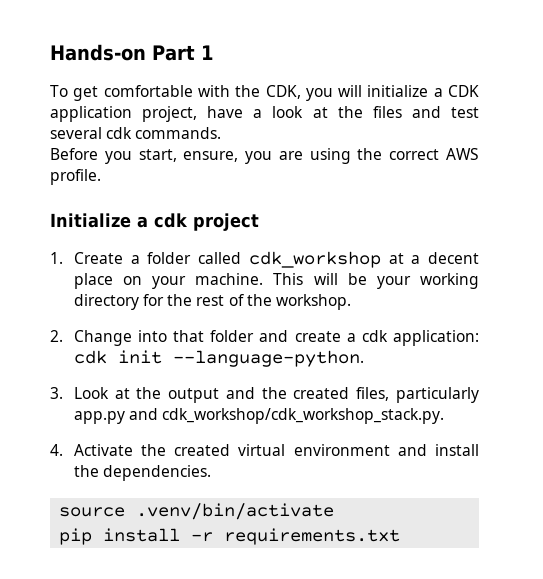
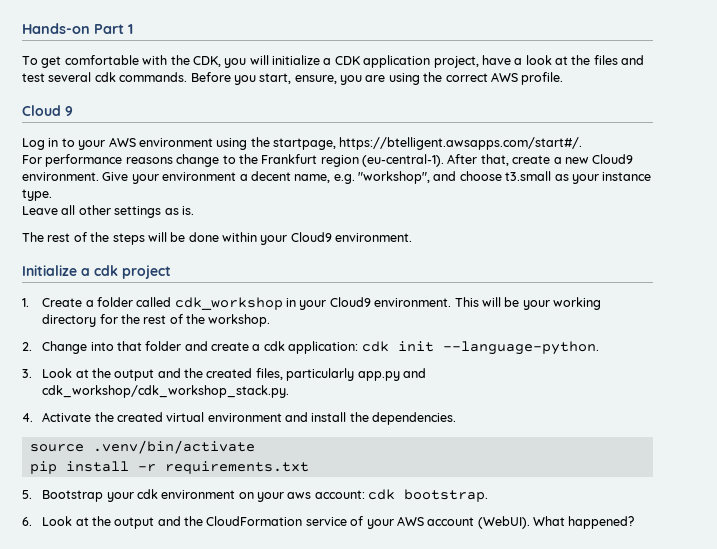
(222, 133) // -> (188, 77) none
(101, 177) none -> [22,105,73,116] [22,137,583,150] [22,154,634,167] [22,171,652,184] [22,189,52,201] [22,205,194,218] [22,232,413,245] // Cloud 9 // Log in to your AWS environment using the startpage, https://btelligent.awsapps.com/start#/. // For performance reasons change to the Frankfurt region (eu-central-1). After that, create a new Cloud9 environment. Give your environment a decent name, e.g. "workshop", and choose t3.small as your instance type. // Leave all other settings as is. // The rest of the steps will be done within your Cloud9 environment.
[388,252,479,264] [73,273,264,289] at a decent place on your machine. -> [286,297,452,310] in your Cloud9 environment.
(401, 536) none -> [22,489,489,502] [22,516,635,529] // 5. Bootstrap your cdk environment on your aws account: cdk bootstrap. // 6. Look at the output and the CloudFormation service of your AWS account (WebUI). What happened?

